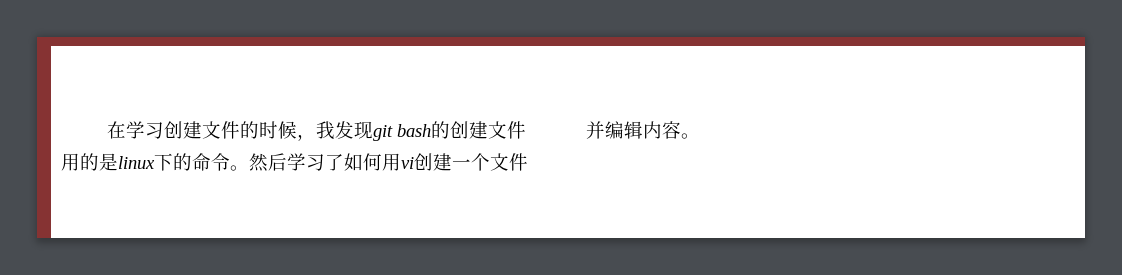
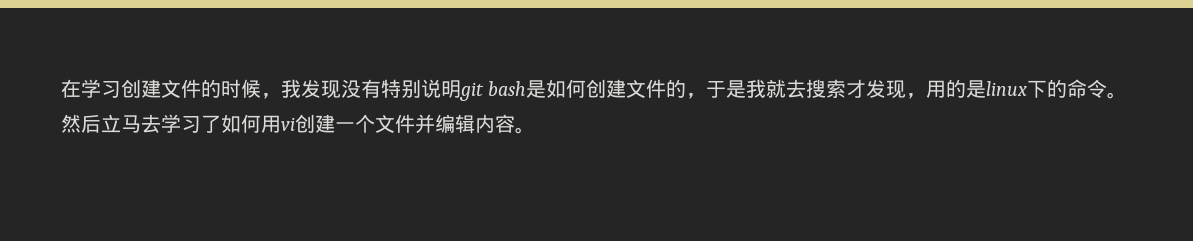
(373, 130) none -> [341,79,461,98] 没有特别说明
[430,121,526,139] 的创建文件 -> [526,79,927,99] 是如何创建文件的，于是我就去搜索才发现，
(287, 162) none -> [101,114,161,133] 立马去

